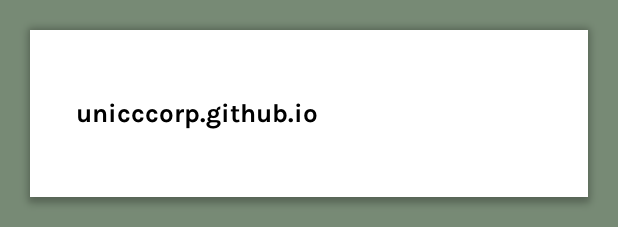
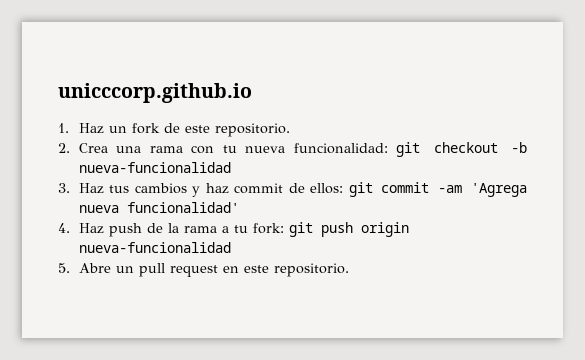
(318, 116) none -> [58,123,290,137] [58,142,527,157] [78,162,231,173] [58,182,527,197] [78,202,239,213] [58,222,409,237] [78,242,231,253] [58,263,349,277] // 1. Haz un fork de este repositorio. // 2. Crea una rama con tu nueva funcionalidad: git checkout -b nueva-funcionalidad // 3. Haz tus cambios y haz commit de ellos: git commit -am 'Agrega nueva funcionalidad' // 4. Haz push de la rama a tu fork: git push origin nueva-funcionalidad // 5. Abre un pull request en este repositorio.

